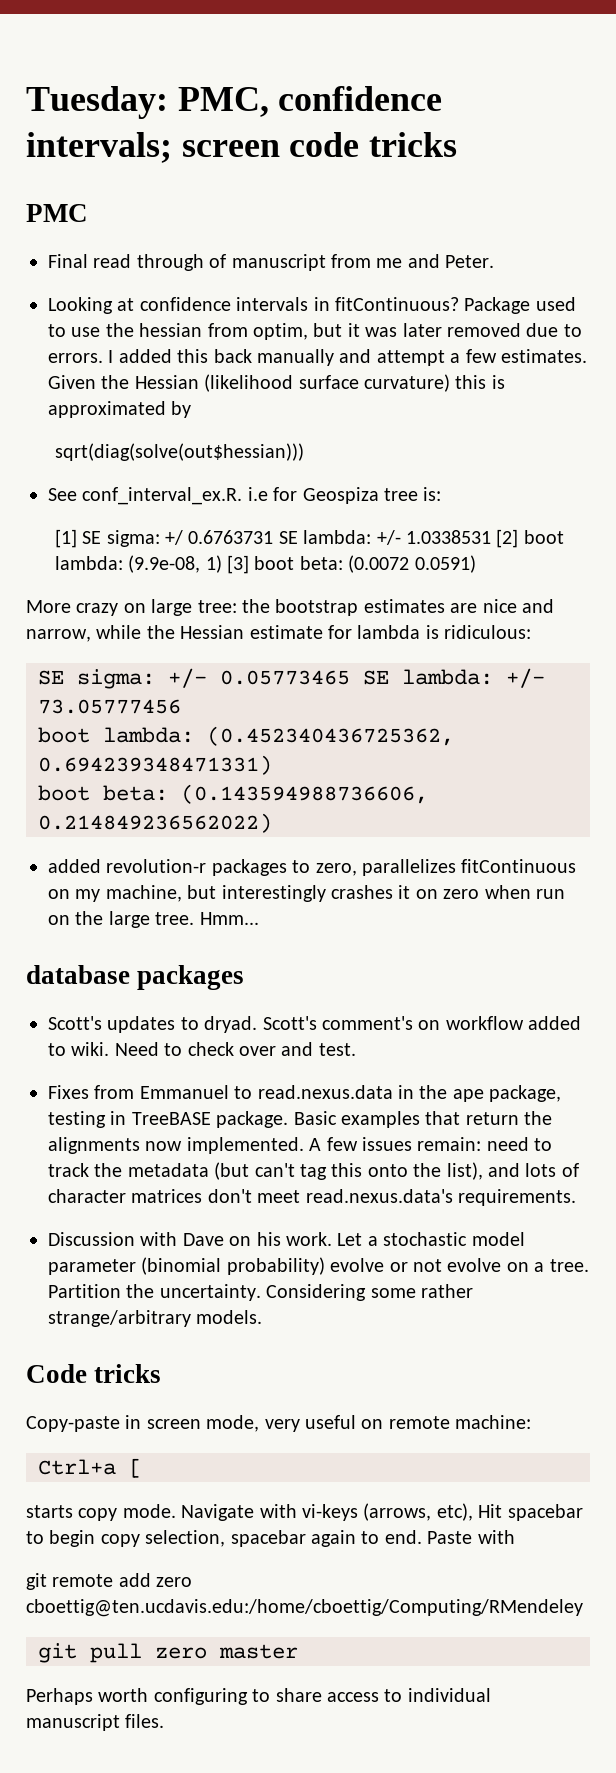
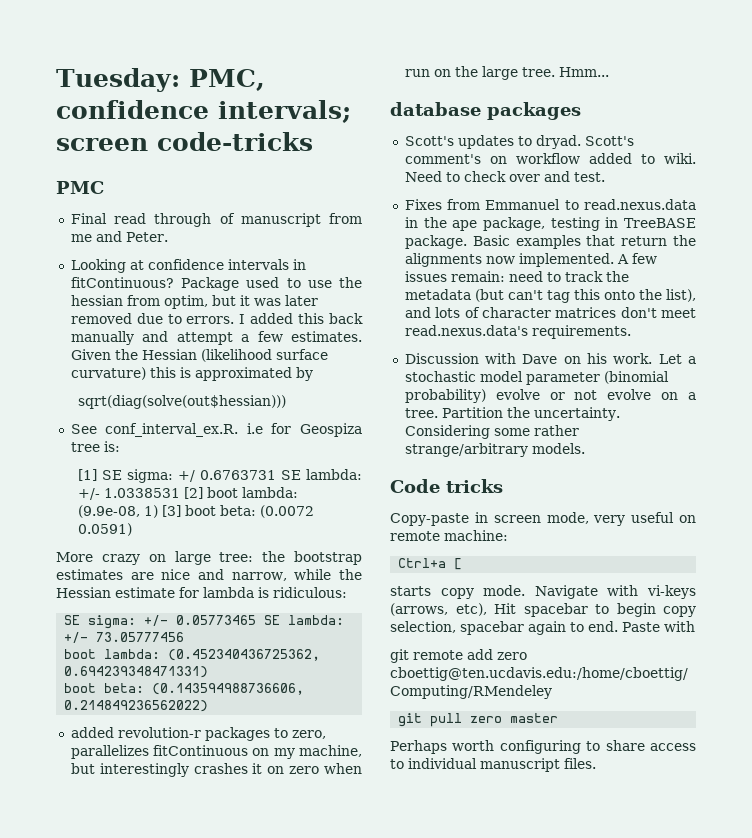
[289,132,458,157] code tricks -> [157,132,313,151] code-tricks

